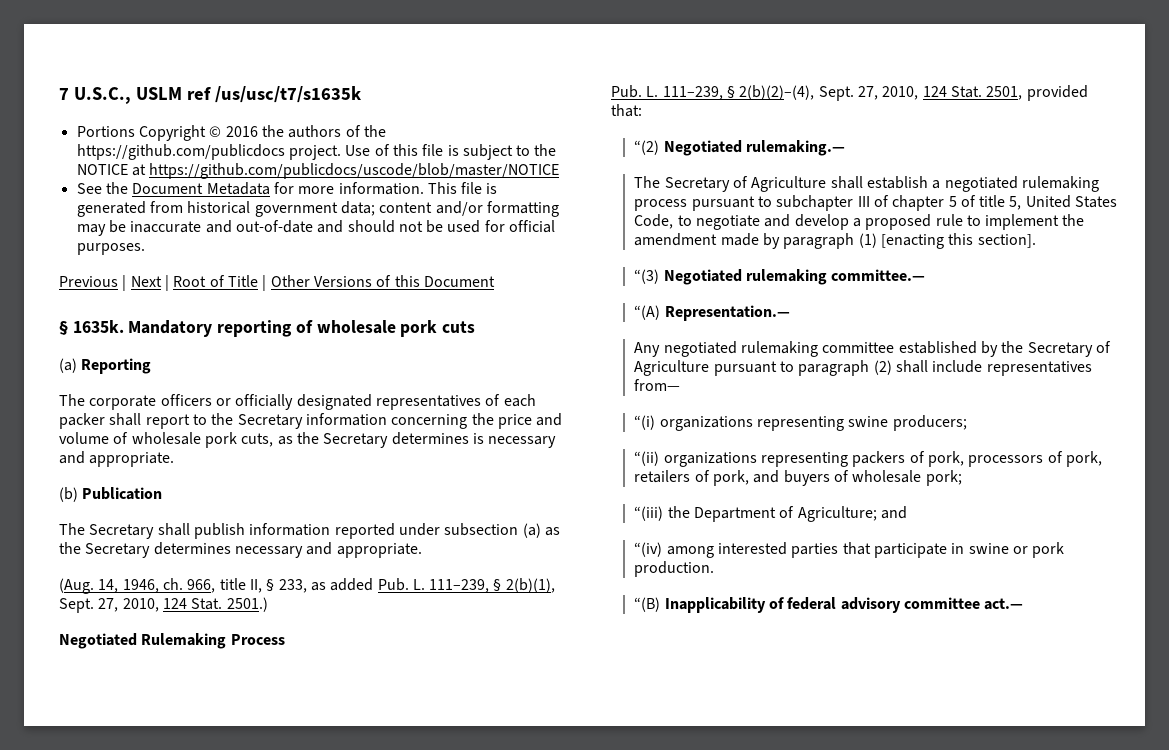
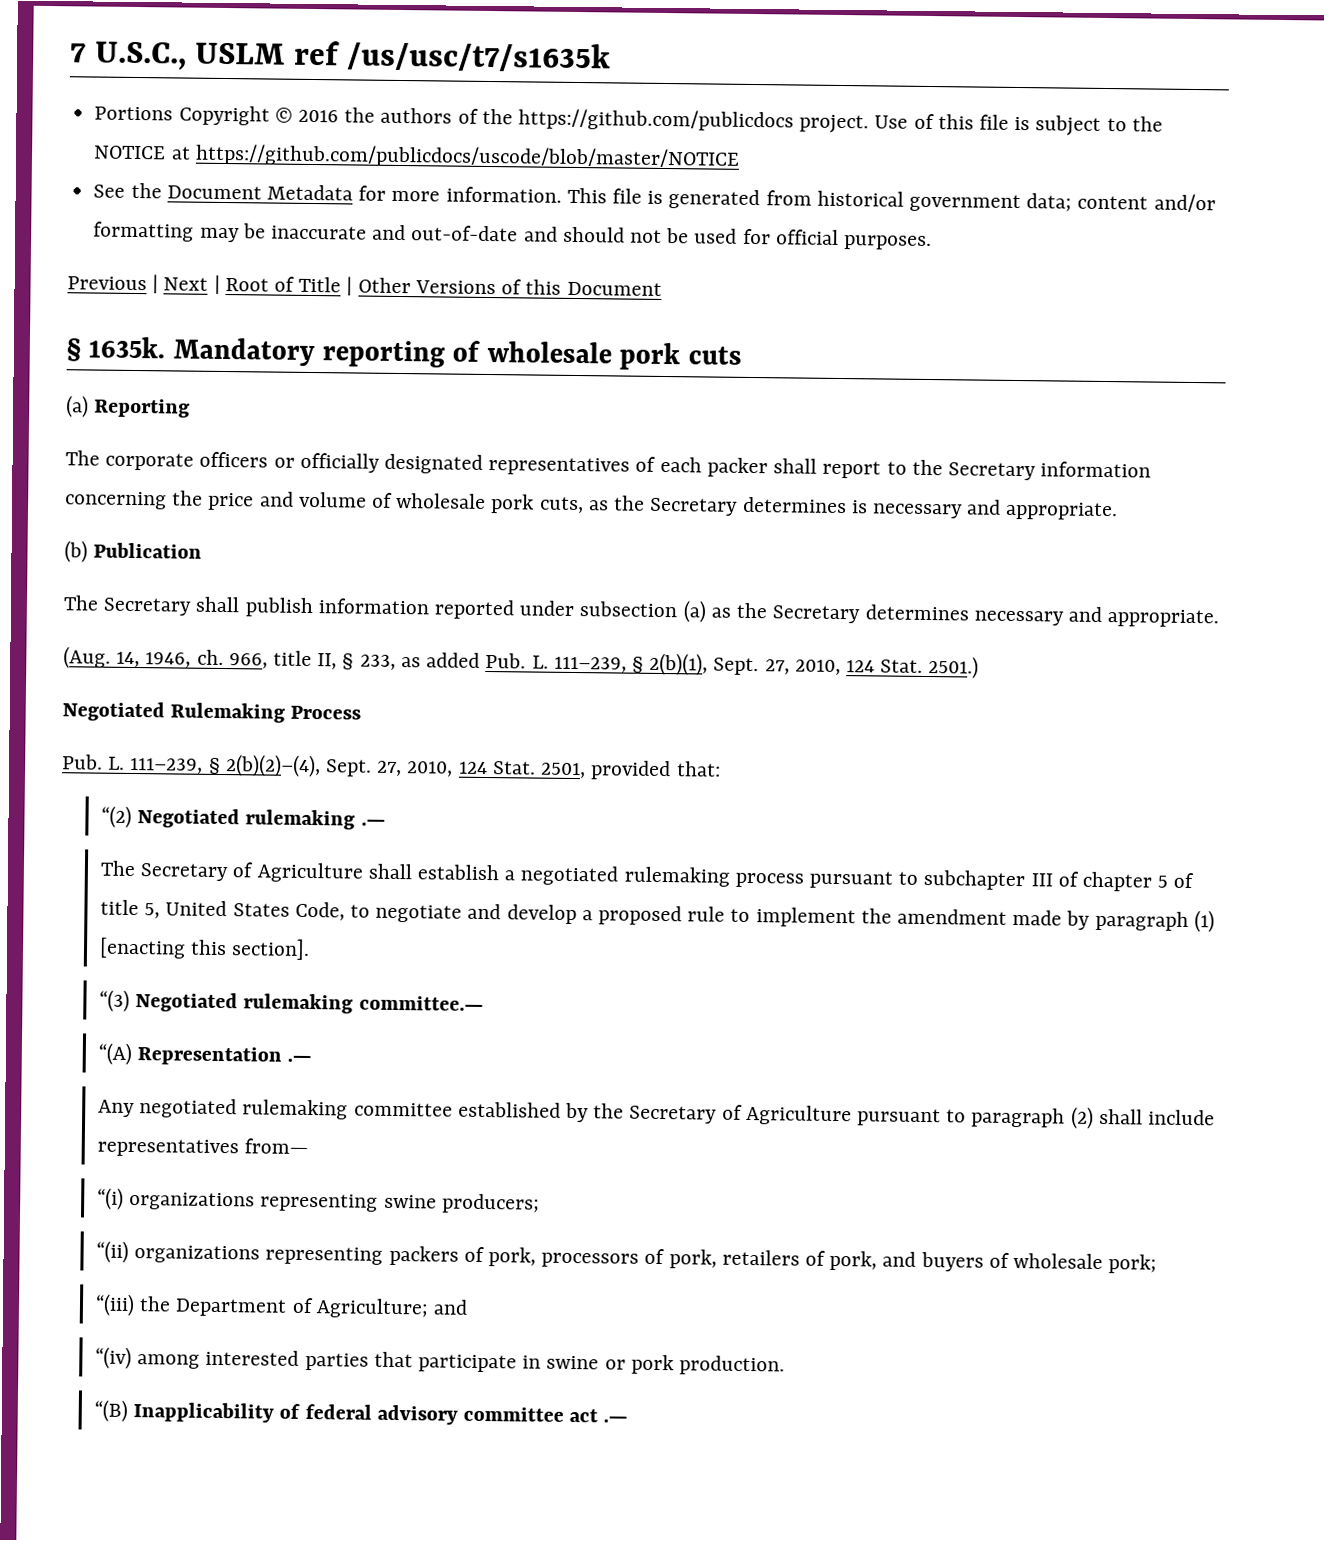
[745,140,845,156] rulemaking.— -> [245,809,386,830] rulemaking .—
[664,305,790,321] Representation.— -> [137,1046,313,1066] Representation .—
[984,598,1024,610] act.— -> [569,1408,629,1423] act .—

